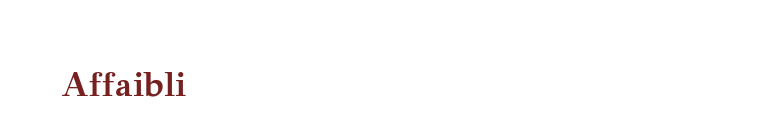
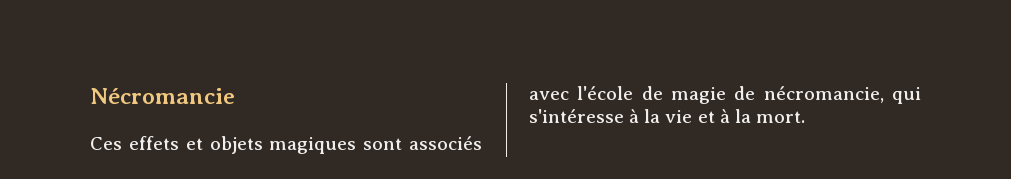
[61,72,186,97] Affaibli -> [90,88,235,104] [90,136,482,154] [529,86,921,104] [529,109,805,123] Nécromancie // Ces effets et objets magiques sont associés avec l'école de magie de nécromancie, qui s'intéresse à la vie et à la mort.

